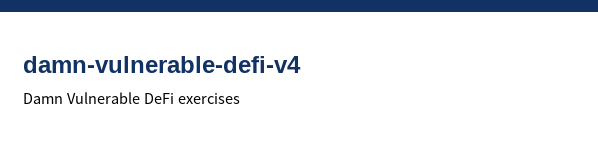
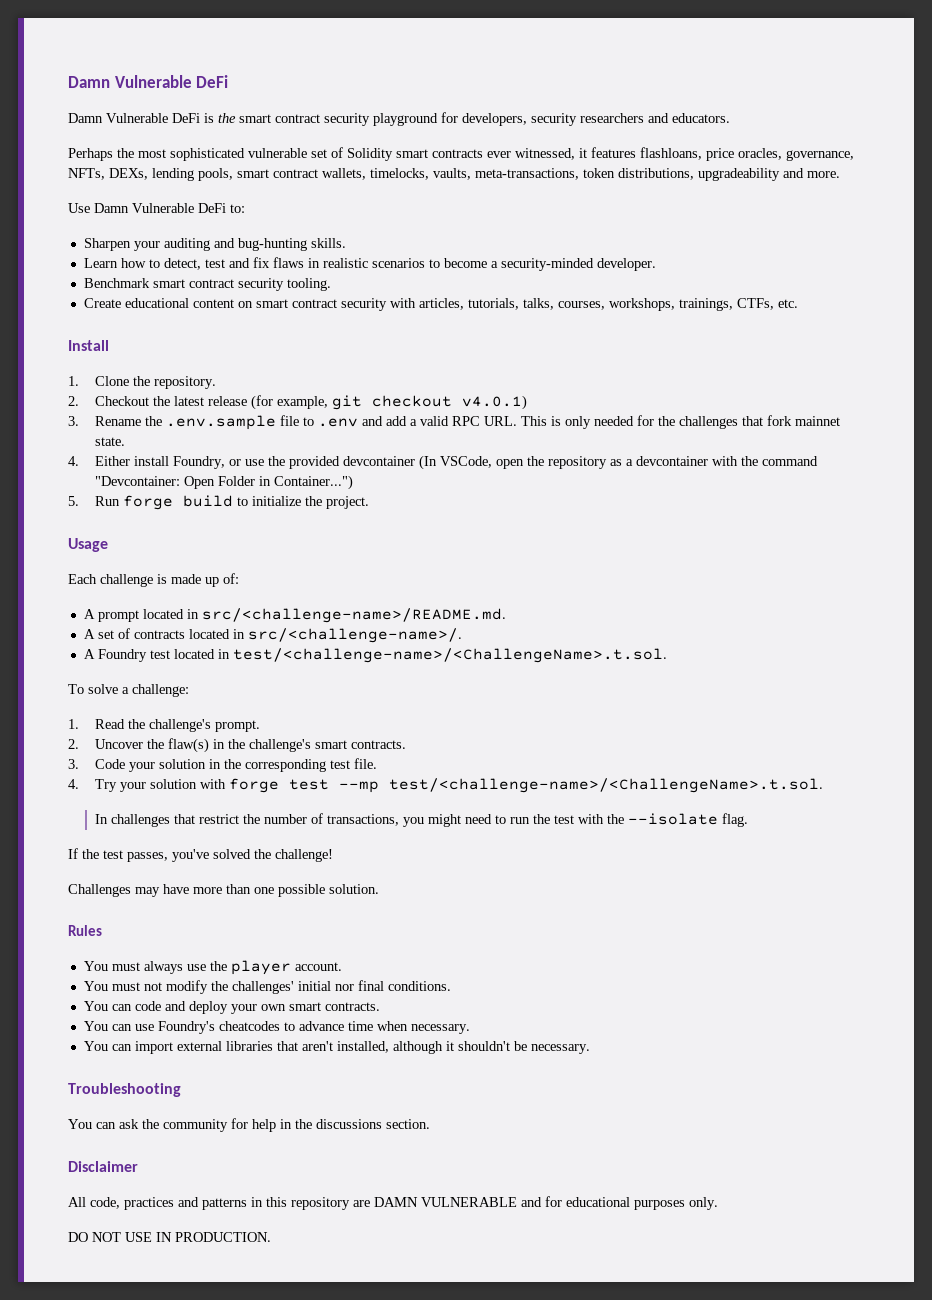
[23,56,301,73] [23,92,240,104] damn-vulnerable-defi-v4 // Damn Vulnerable DeFi exercises -> [68,75,229,88] [68,112,730,126] [68,147,854,161] [68,168,840,181] [68,203,245,213] [83,238,346,251] [83,257,656,271] [83,278,331,291] [83,298,798,311] [68,340,109,351] [68,376,217,389] [68,395,528,410] [68,415,841,430] [95,437,126,446] [68,455,819,470] [95,475,354,490] [68,495,370,510] [68,538,108,552] [68,573,239,587] [83,608,506,623] [83,628,462,643] [83,648,667,663] [68,684,189,697] [68,719,261,732] [68,738,407,753] [68,758,378,772] [68,778,824,793] [95,813,749,827] [68,848,333,862] [68,884,379,897] [68,925,102,936] [83,960,342,975] [83,980,451,994] [83,1001,380,1014] [83,1021,470,1034] [83,1041,590,1054] [68,1083,181,1097] [68,1118,430,1132] [68,1161,138,1172] [68,1196,718,1210] [68,1232,271,1242] Damn Vulnerable DeFi // Damn Vulnerable DeFi is the smart contract security playground for developers, security researchers and educators. // Perhaps the most sophisticated vulnerable set of Solidity smart contracts ever witnessed, it features flashloans, price oracles, governance, NFTs, DEXs, lending pools, smart contract wallets, timelocks, vaults, meta-transactions, token distributions, upgradeability and more. // Use Damn Vulnerable DeFi to: // Sharpen your auditing and bug-hunting skills. // Learn how to detect, test and fix flaws in realistic scenarios to become a security-minded developer. // Benchmark smart contract security tooling. // Create educational content on smart contract security with articles, tutorials, talks, courses, workshops, trainings, CTFs, etc. // Install // 1. Clone the repository. // 2. Checkout the latest release (for example, git checkout v4.0.1) // 3. Rename the .env.sample file to .env and add a valid RPC URL. This is only needed for the challenges that fork mainnet state. // 4. Either install Foundry, or use the provided devcontainer (In VSCode, open the repository as a devcontainer with the command "Devcontainer: Open Folder in Container...") // 5. Run forge build to initialize the project. // Usage // Each challenge is made up of: // A prompt located in src/<challenge-name>/README.md. // A set of contracts located in src/<challenge-name>/. // A Foundry test located in test/<challenge-name>/<ChallengeName>.t.sol. // To solve a challenge: // 1. Read the challenge's prompt. // 2. Uncover the flaw(s) in the challenge's smart contracts. // 3. Code your solution in the corresponding test file. // 4. Try your solution with forge test --mp test/<challenge-name>/<ChallengeName>.t.sol. // In challenges that restrict the number of transactions, you might need to run the test with the --isolate flag. // If the test passes, you've solved the challenge! // Challenges may have more than one possible solution. // Rules // You must always use the player account. // You must not modify the challenges' initial nor final conditions. // You can code and deploy your own smart contracts. // You can use Foundry's cheatcodes to advance time when necessary. // You can import external libraries that aren't installed, although it shouldn't be necessary. // Troubleshooting // You can ask the community for help in the discussions section. // Disclaimer // All code, practices and patterns in this repository are DAMN VULNERABLE and for educational purposes only. // DO NOT USE IN PRODUCTION.

